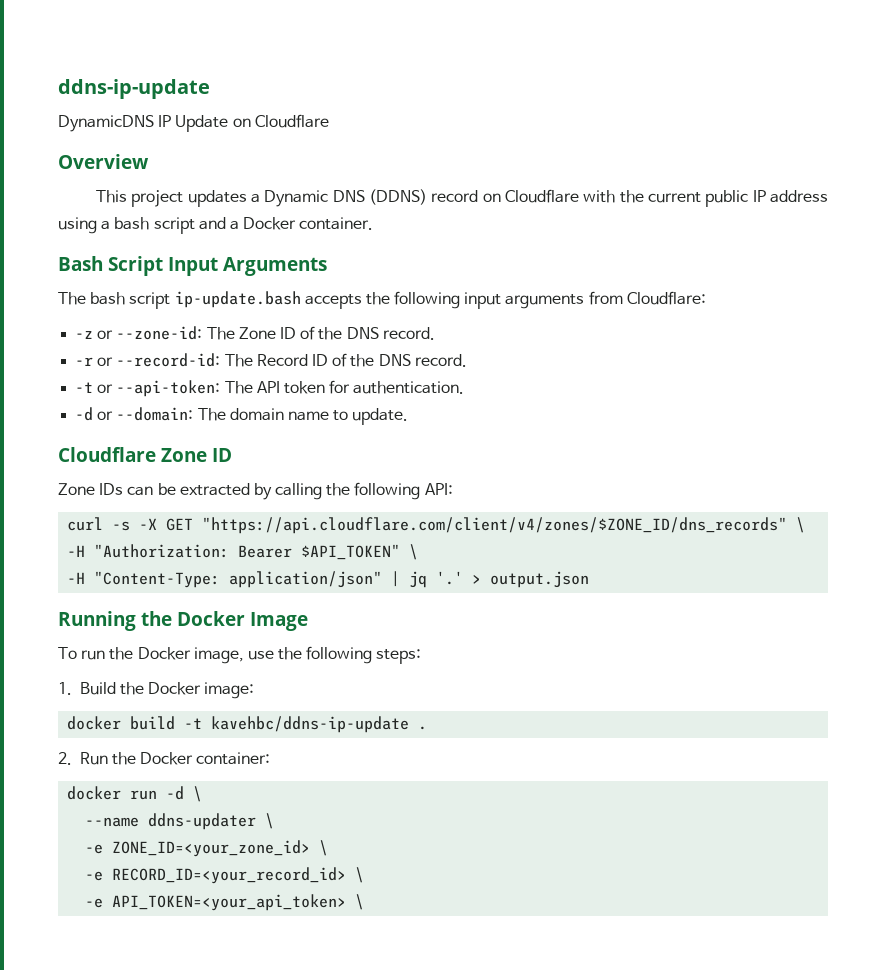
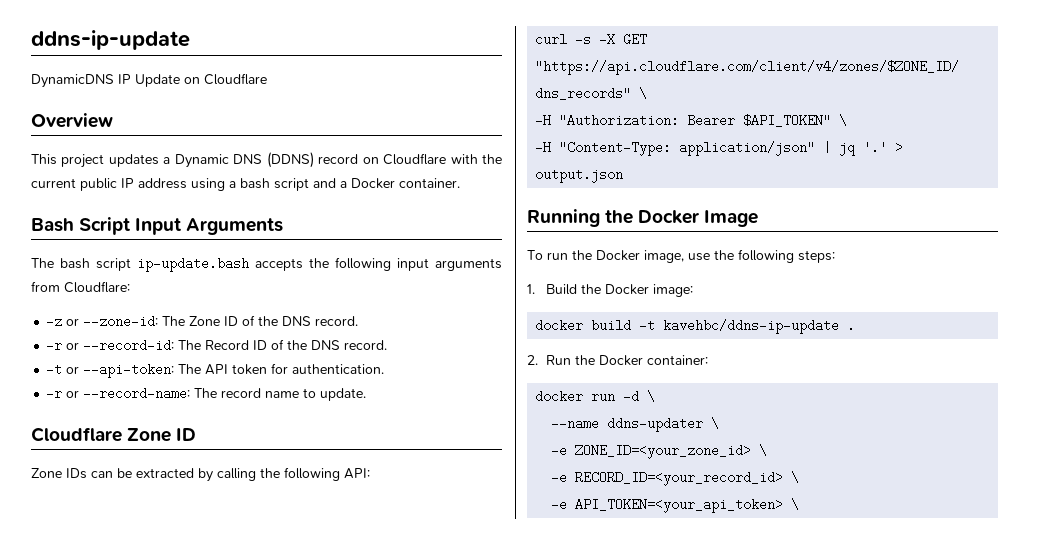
[75,407,284,421] -d or --domain: The domain -> [46,387,262,400] -r or --record-name: The record

